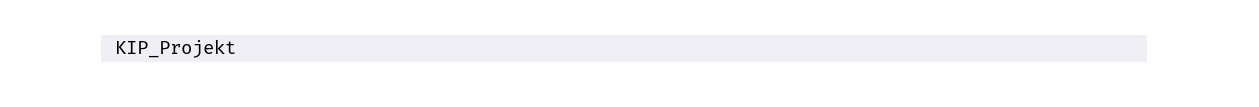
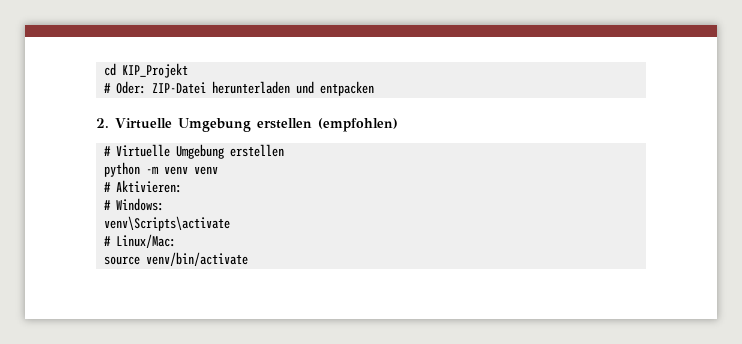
(114, 48) none -> [104,63,117,76] cd
(236, 48) none -> [104,81,375,96] [96,118,398,132] [104,144,285,159] [104,162,219,177] [104,180,183,193] [104,198,165,211] [104,216,231,231] [104,234,177,248] [104,252,249,266] // # Oder: ZIP-Datei herunterladen und entpacken // 2. Virtuelle Umgebung erstellen (empfohlen) // # Virtuelle Umgebung erstellen // python -m venv venv // # Aktivieren: // # Windows: // venv\Scripts\activate // # Linux/Mac: // source venv/bin/activate

